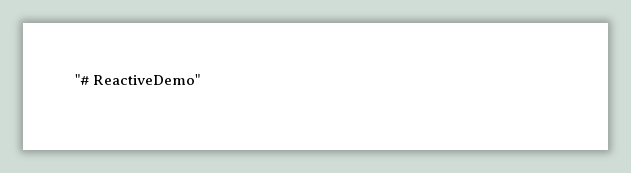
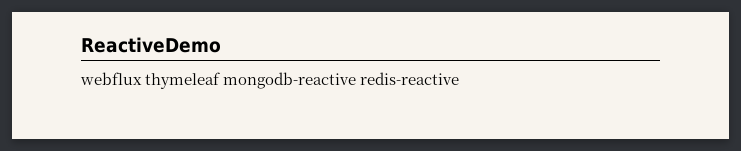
[75,74,201,85] "# ReactiveDemo" -> [81,37,221,53] [80,72,460,89] ReactiveDemo // webflux thymeleaf mongodb-reactive redis-reactive

